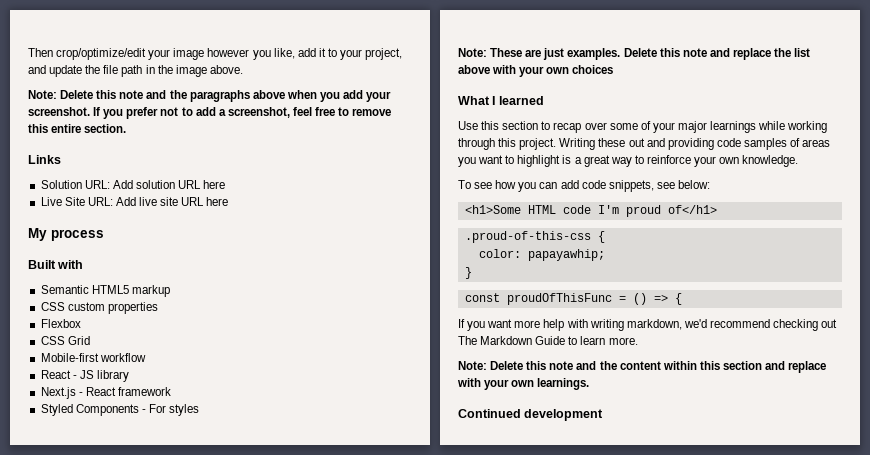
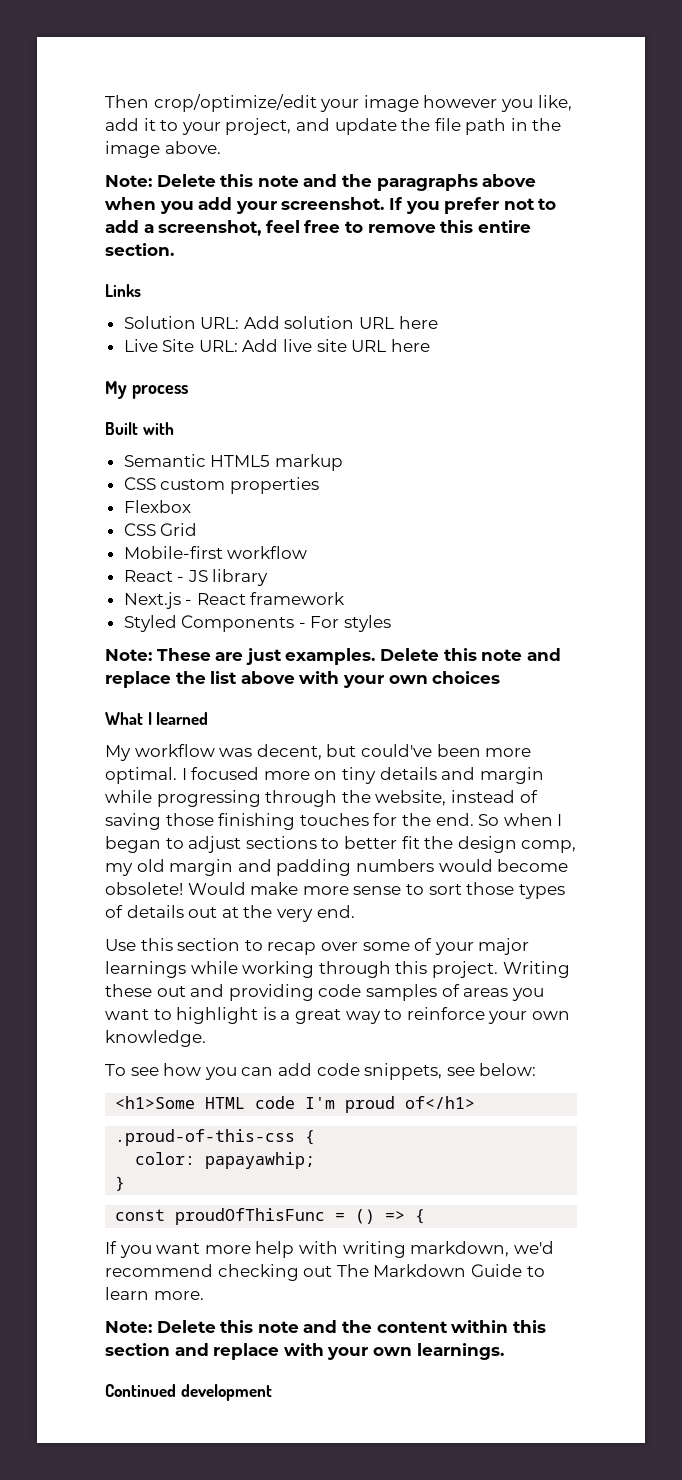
(544, 100) none -> [105,744,532,761] [105,767,544,784] [105,790,538,807] [105,813,563,830] [105,836,577,853] [105,859,569,876] [105,882,565,899] [105,905,355,922] // My workflow was decent, but could've been more optimal. I focused more on tiny details and margin while progressing through the website, instead of saving those finishing touches for the end. So when I began to adjust sections to better fit the design comp, my old margin and padding numbers would become obsolete! Would make more sense to sort those types of details out at the very end.

